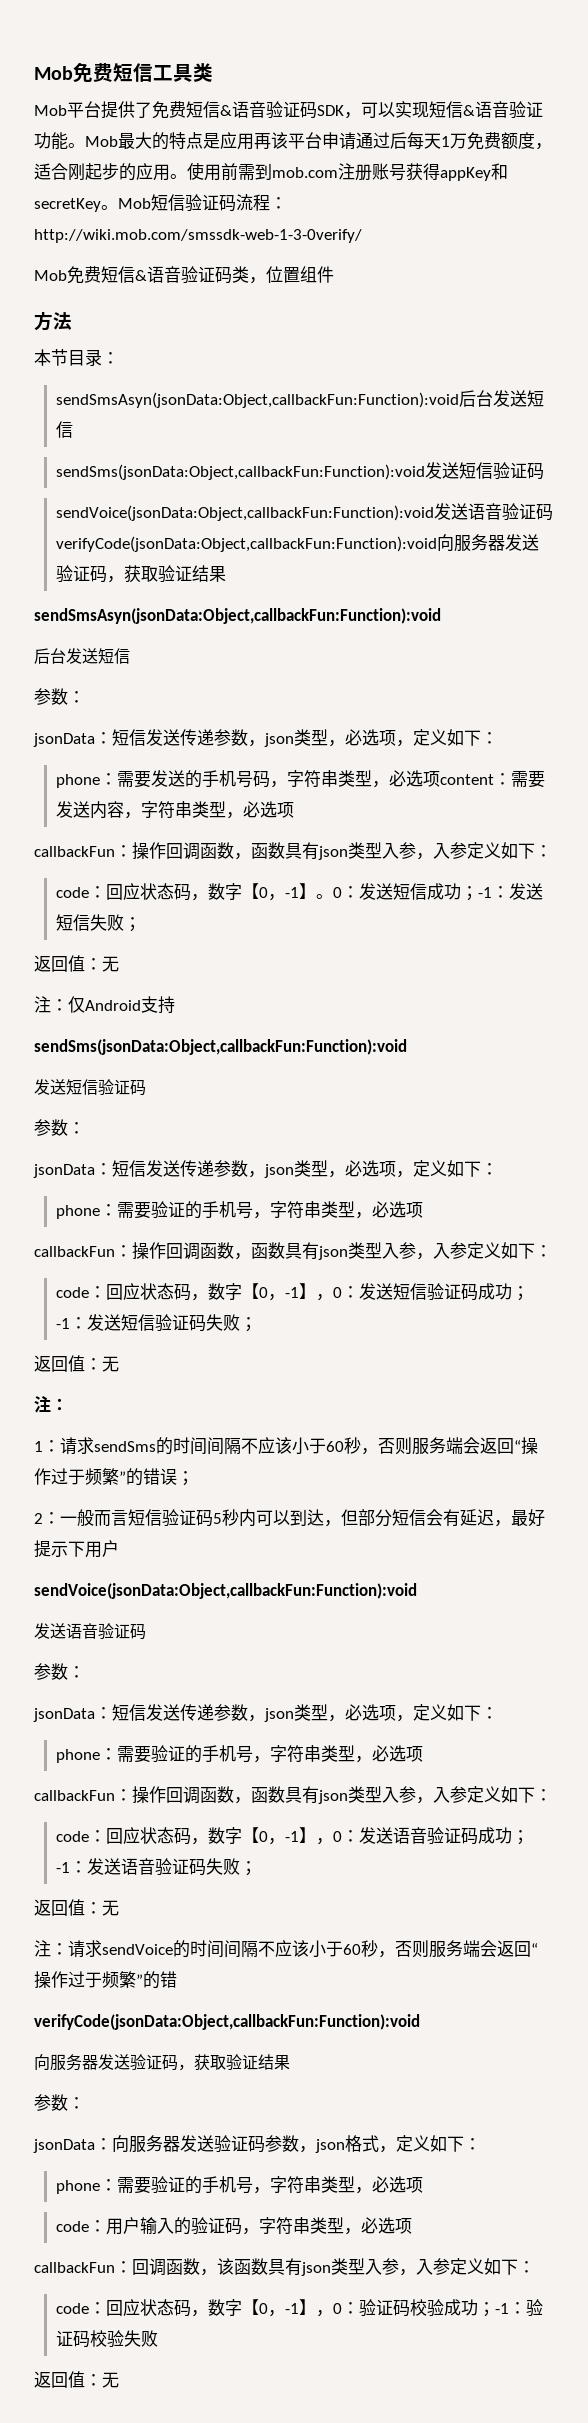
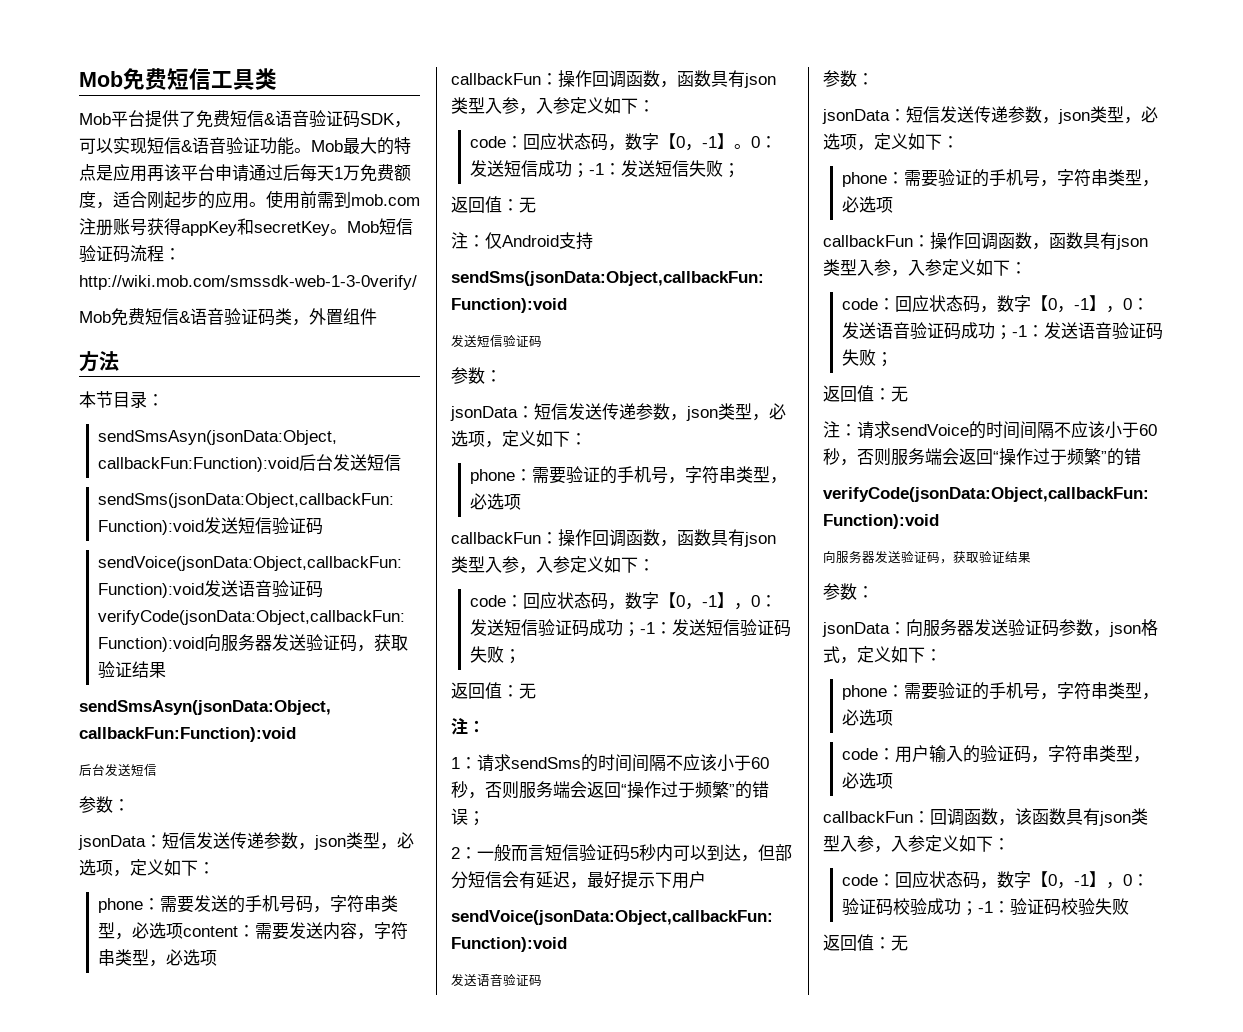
[266,266,283,283] 位 -> [309,308,326,325] 外

